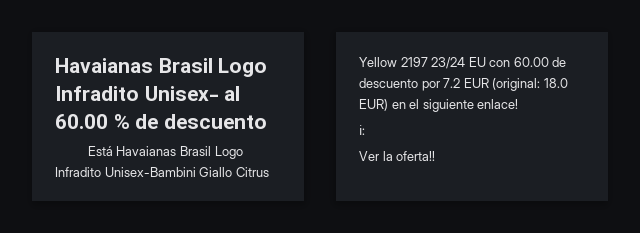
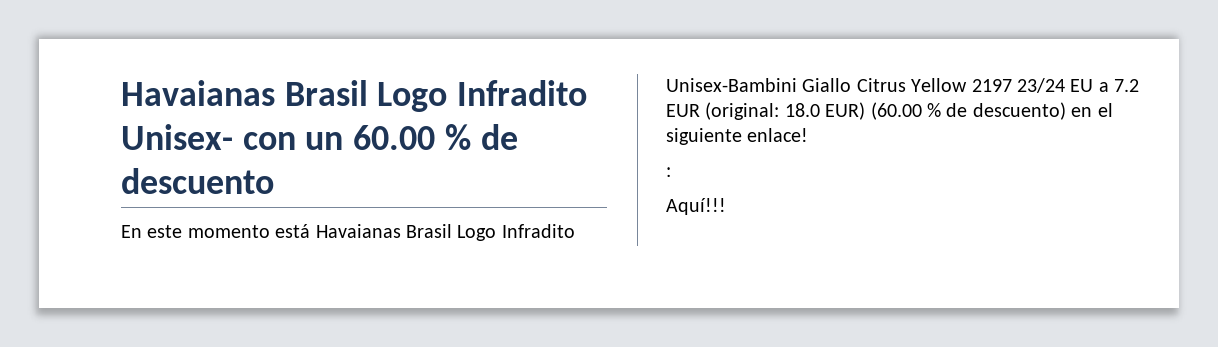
[224,86,241,101] al -> [242,132,344,150] con un
[87,146,113,156] Está -> [121,224,311,238] En este momento está
[489,57,567,67] [359,78,440,91] con 60.00 de descuento por -> [1098,82,1109,92] a
(388, 105) none -> [870,102,1066,120] (60.00 % de descuento)
[359,125,365,135] [359,151,436,161] ℹ: // Ver la oferta!! -> [666,167,671,177] [666,198,726,215] : // Aquí!!!

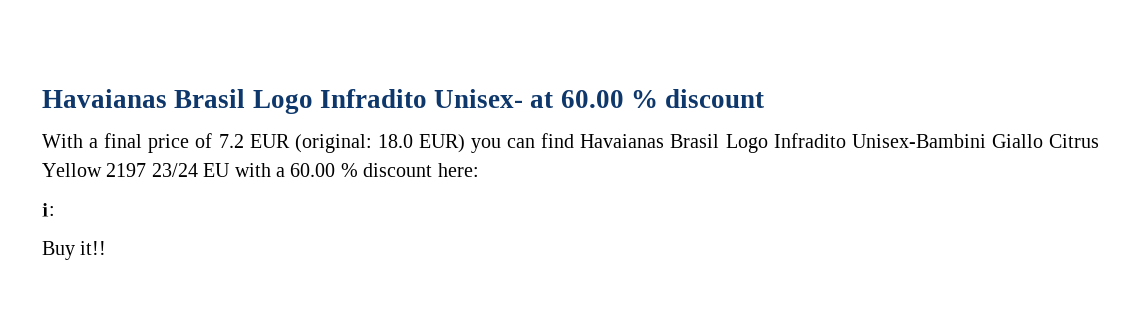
[242,124,518,150] [121,168,274,194] [121,224,311,238] con un 60.00 % de descuento // En este momento está -> [530,89,765,108] [42,133,575,153] at 60.00 % discount // With a final price of 7.2 EUR (original: 18.0 EUR) you can find
[1098,79,1140,92] [666,102,1113,120] [666,128,809,145] [666,167,671,177] [666,198,726,215] a 7.2 EUR (original: 18.0 EUR) (60.00 % de descuento) en el siguiente enlace! // : // Aquí!!! -> [234,163,479,177] [42,203,55,217] [42,241,107,260] with a 60.00 % discount here: // ℹ: // Buy it!!

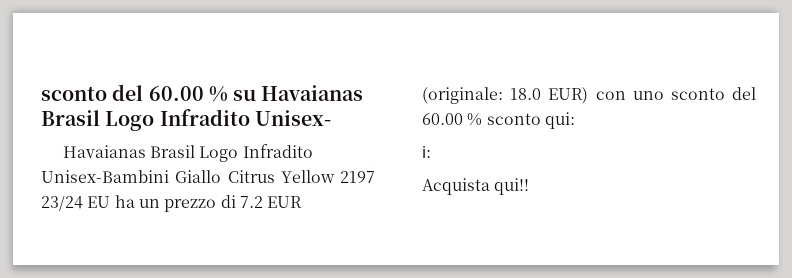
(42, 98) none -> [41,84,257,102] sconto del 60.00 % su
[530,89,765,108] [42,133,575,153] at 60.00 % discount // With a final price of 7.2 EUR (original: 18.0 EUR) you can find -> (331, 118) //
[234,163,479,177] with a 60.00 % discount here: -> [114,195,303,212] [422,87,756,104] [422,112,575,129] ha un prezzo di 7.2 EUR (originale: 18.0 EUR) con uno sconto del 60.00 % sconto qui:
[42,241,107,260] Buy it!! -> [422,178,530,195] Acquista qui!!

